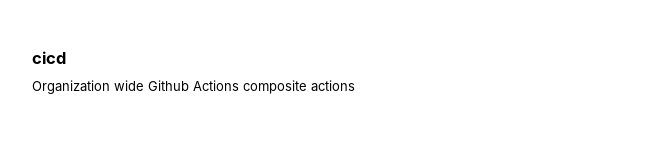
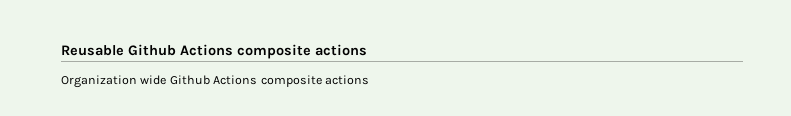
[32,51,66,64] cicd -> [61,44,367,59] Reusable Github Actions composite actions

